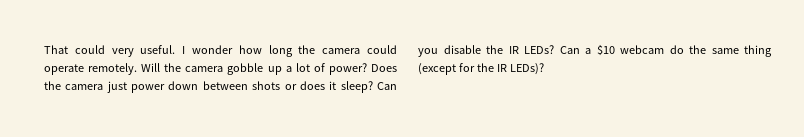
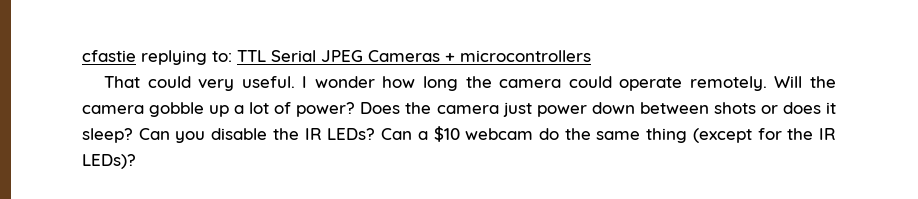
(44, 49) none -> [82,50,591,65] cfastie replying to: TTL Serial JPEG Cameras + microcontrollers //

